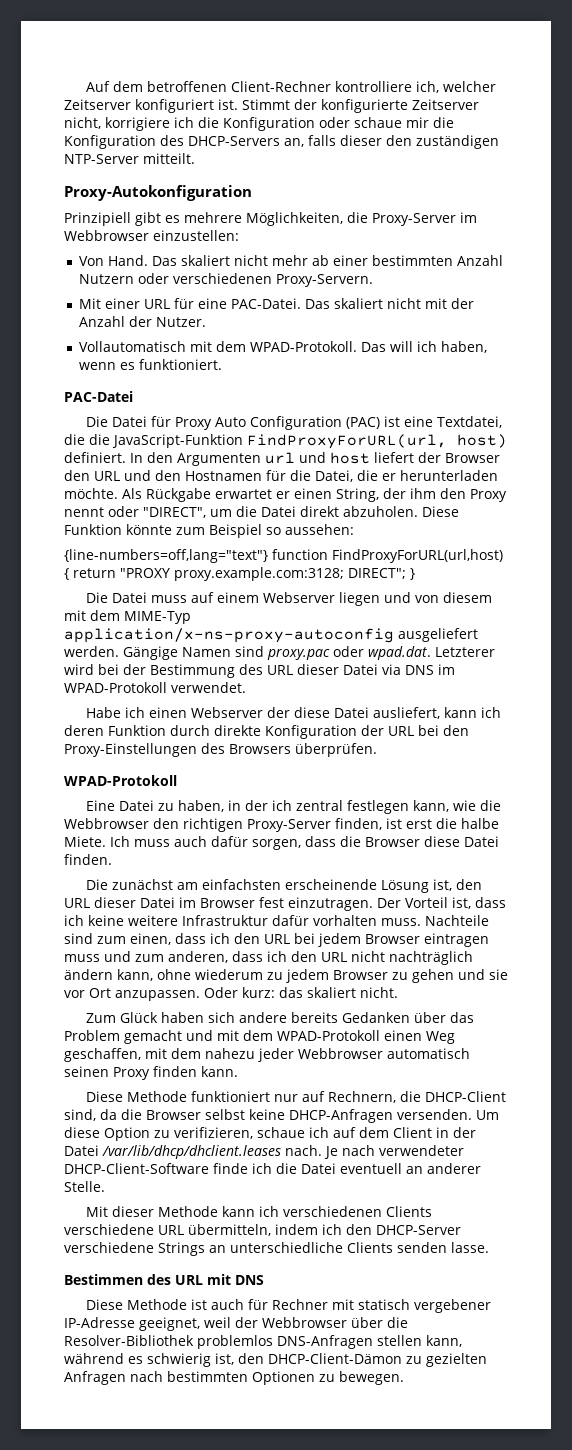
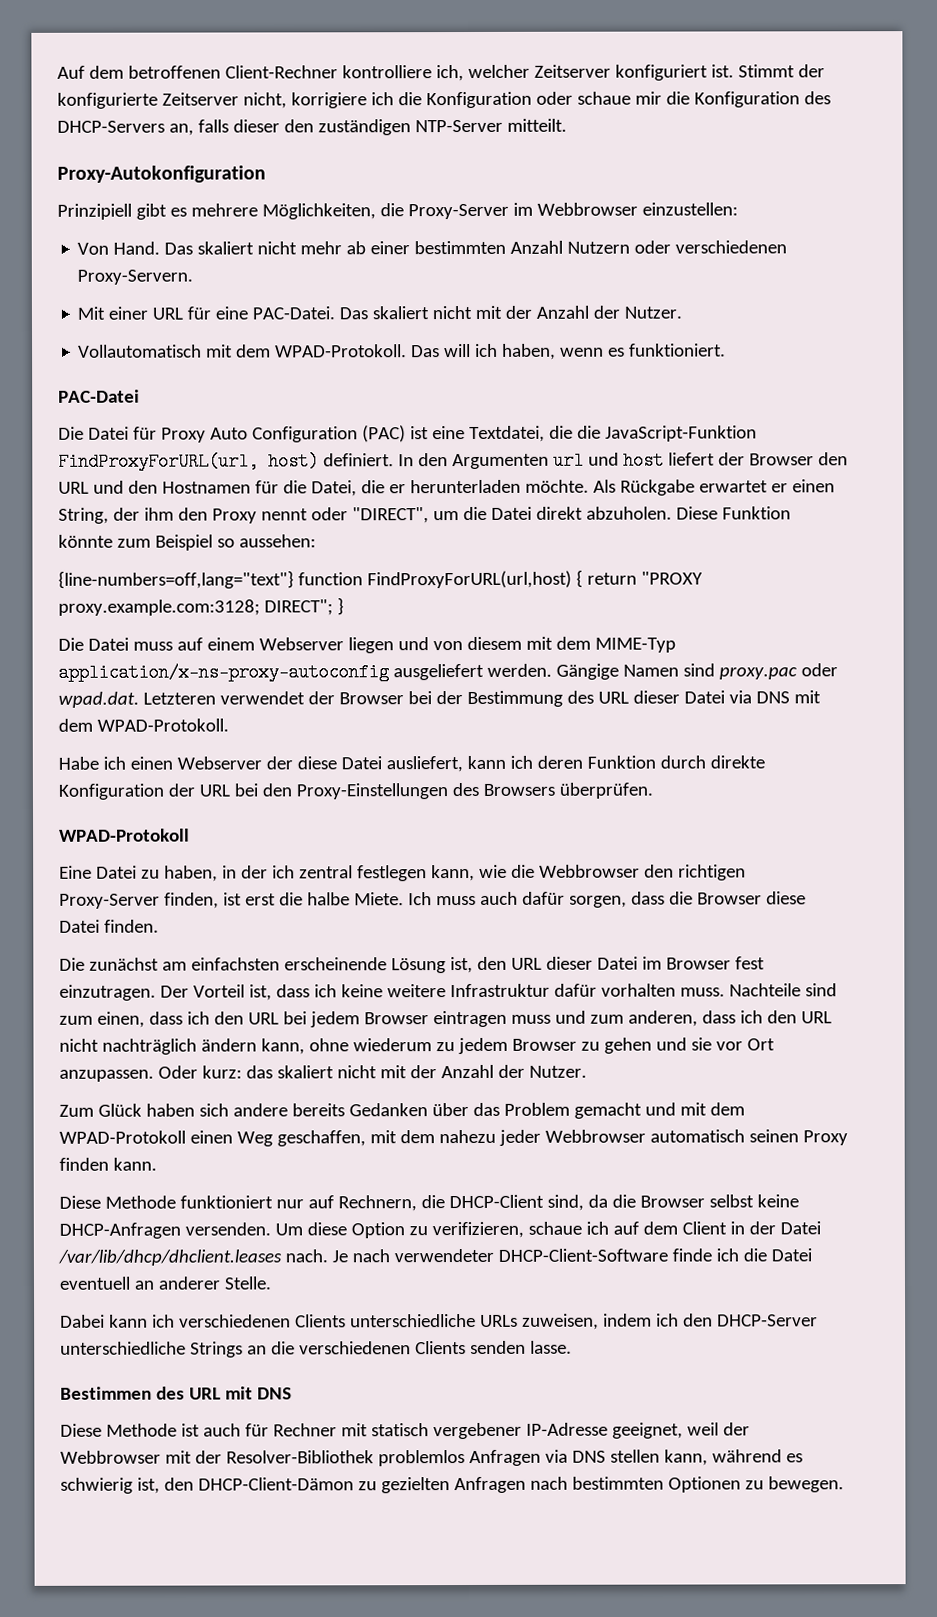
[435,647,495,657] [64,664,94,675] Letzterer wird -> [142,691,404,705] Letzteren verwendet der Browser
[438,664,455,675] [64,682,246,693] im WPAD-Protokoll verwendet. -> [793,690,821,704] [58,718,229,732] mit dem WPAD-Protokoll.
[360,987,398,998] nicht. -> [336,1064,587,1079] nicht mit der Anzahl der Nutzer.
[86,1206,219,1217] Mit dieser Methode -> [60,1314,105,1328] Dabei
[64,1224,271,1236] verschiedene URL übermitteln, -> [349,1313,599,1330] unterschiedliche URLs zuweisen,
[64,1242,154,1253] verschiedene -> [60,1341,186,1355] unterschiedliche
[230,1242,343,1253] unterschiedliche -> [270,1341,411,1355] die verschiedenen
[351,1317,408,1328] [64,1335,373,1349] über die Resolver-Bibliothek problemlos DNS-Anfragen -> [164,1449,606,1467] mit der Resolver-Bibliothek problemlos Anfragen via DNS

